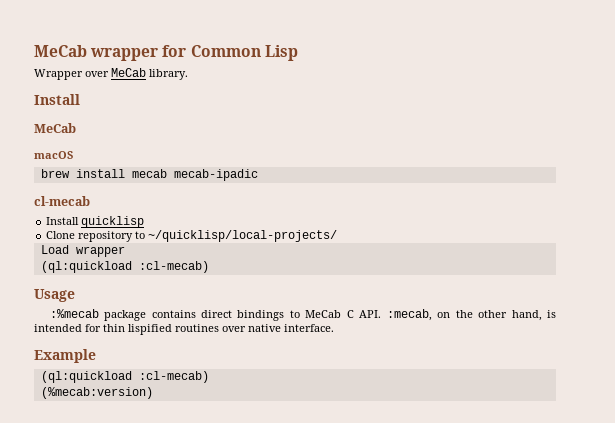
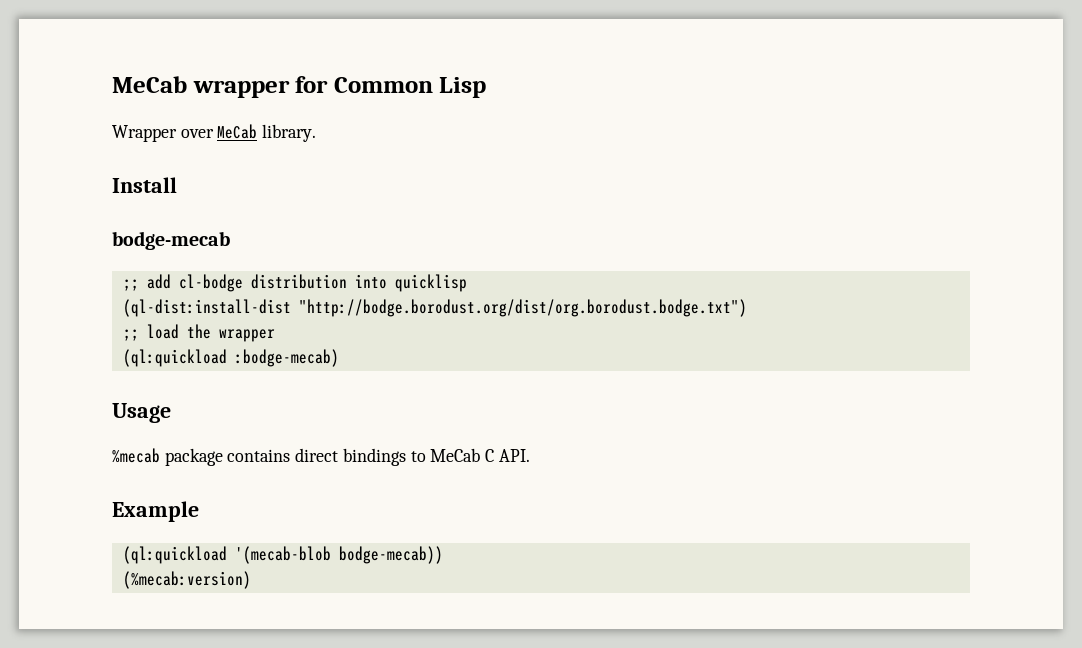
[34,123,76,133] [34,151,73,159] [40,169,258,181] [34,196,90,206] [46,216,145,228] [46,230,338,242] [40,245,69,254] MeCab // macOS // brew install mecab mecab-ipadic // cl-mecab // Install quicklisp // Clone repository to ~/quicklisp/local-projects/ // Load -> [112,231,230,250] [122,274,467,292] [122,299,747,317] [122,324,211,341] bodge-mecab // ;; add cl-bodge distribution into quicklisp // (ql-dist:install-dist "http://bodge.borodust.org/dist/org.borodust.bodge.txt") // ;; load the
[138,261,209,273] :cl-mecab) -> [234,349,339,367] :bodge-mecab)
[49,309,99,318] :%mecab -> [112,448,160,463] %mecab
[386,309,556,321] [34,324,334,335] :mecab, on the other hand, is intended for thin lispified routines over native interface. -> (530, 455) none
[138,371,209,383] :cl-mecab) -> [234,546,443,564] '(mecab-blob bodge-mecab))

